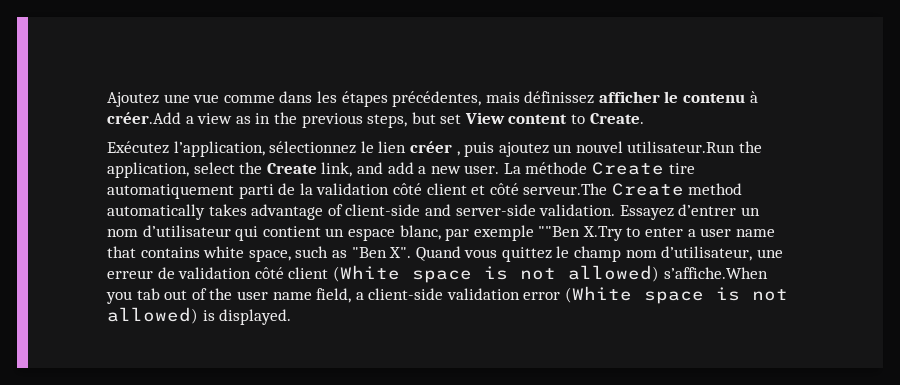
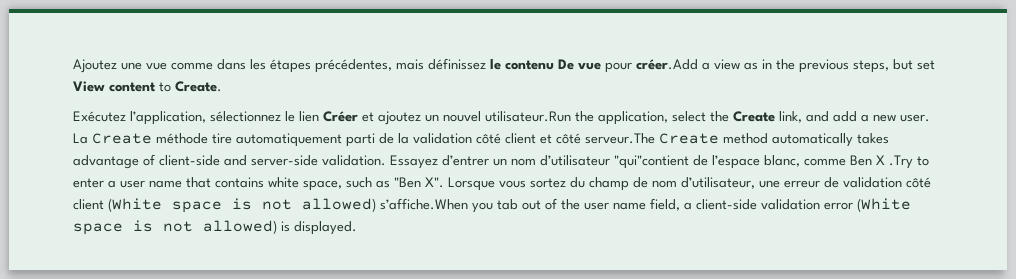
[598,91,660,103] afficher -> (486, 64) none
[749,91,758,103] à -> [558,59,632,73] De vue pour
[409,141,495,157] créer , puis -> [323,111,374,122] Créer et
[525,162,665,175] méthode Create -> [92,133,208,144] Create méthode
[235,225,623,241] qui contient un espace blanc, par exemple ""Ben X.Try -> [614,155,913,169] "qui"contient de l’espace blanc, comme Ben X .Try
[415,246,622,262] Quand vous quittez le champ -> [448,177,648,191] Lorsque vous sortez du champ de

